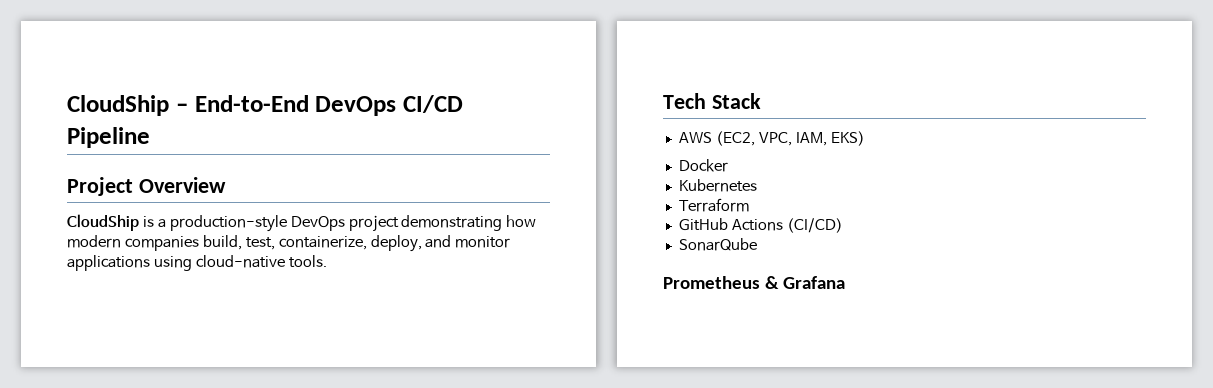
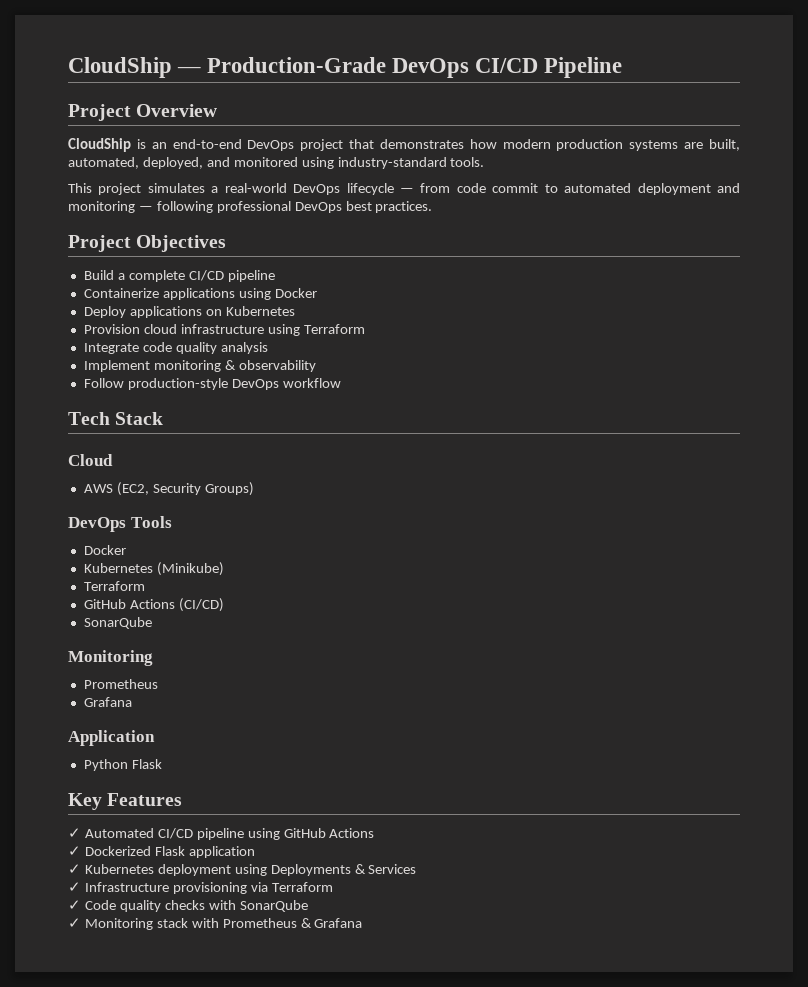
[67,95,309,116] CloudShip – End-to-End -> [68,57,387,78] CloudShip — Production-Grade
[157,215,537,232] [67,235,511,252] [67,255,327,271] a production-style DevOps project demonstrating how modern companies build, test, containerize, deploy, and monitor applications using cloud-native tools. -> [151,139,740,151] [68,157,485,169] [68,183,741,195] [68,201,433,213] [68,235,227,252] [83,270,275,282] [83,288,317,300] [83,306,295,318] [83,324,365,336] [83,342,268,354] [83,360,316,372] [83,378,341,390] an end-to-end DevOps project that demonstrates how modern production systems are built, automated, deployed, and monitored using industry-standard tools. // This project simulates a real-world DevOps lifecycle — from code commit to automated deployment and monitoring — following professional DevOps best practices. // Project Objectives // Build a complete CI/CD pipeline // Containerize applications using Docker // Deploy applications on Kubernetes // Provision cloud infrastructure using Terraform // Integrate code quality analysis // Implement monitoring & observability // Follow production-style DevOps workflow
(761, 101) none -> [68,454,113,466] // Cloud
[758,131,865,146] VPC, IAM, EKS) -> [152,482,254,496] [68,516,172,532] Security Groups) // DevOps Tools
(757, 185) none -> [156,562,224,576] (Minikube)
(757, 244) none -> [68,650,153,666] [83,679,158,689] [83,697,132,707] [68,730,155,746] [83,759,162,771] [68,793,183,810] [68,828,375,840] [68,846,255,858] [68,864,417,876] [68,882,333,894] [68,900,308,912] [68,918,219,930] Monitoring // Prometheus // Grafana // Application // Python Flask // Key Features // ✓ Automated CI/CD pipeline using GitHub Actions // ✓ Dockerized Flask application // ✓ Kubernetes deployment using Deployments & Services // ✓ Infrastructure provisioning via Terraform // ✓ Code quality checks with SonarQube // ✓ Monitoring stack with

